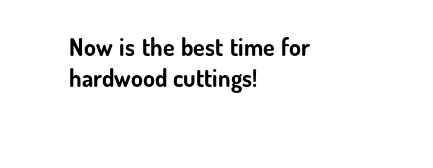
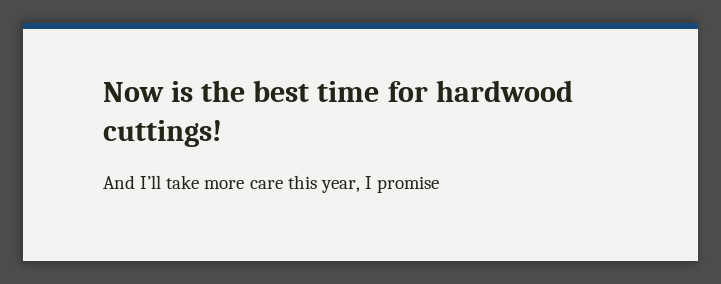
(258, 81) none -> [103,175,440,193] // And I’ll take more care this year, I promise

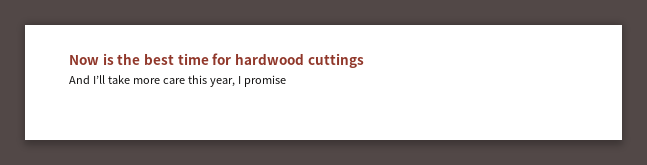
[103,120,222,147] cuttings! -> [307,53,364,68] cuttings

